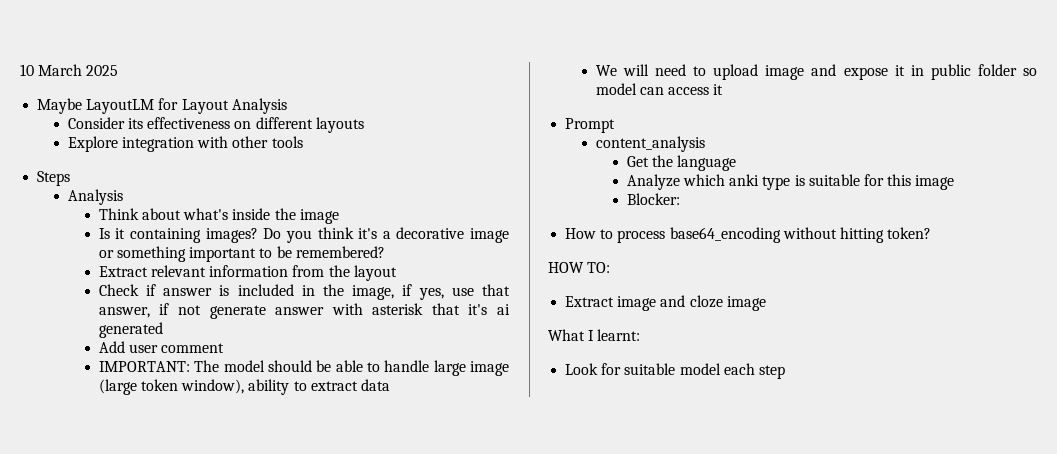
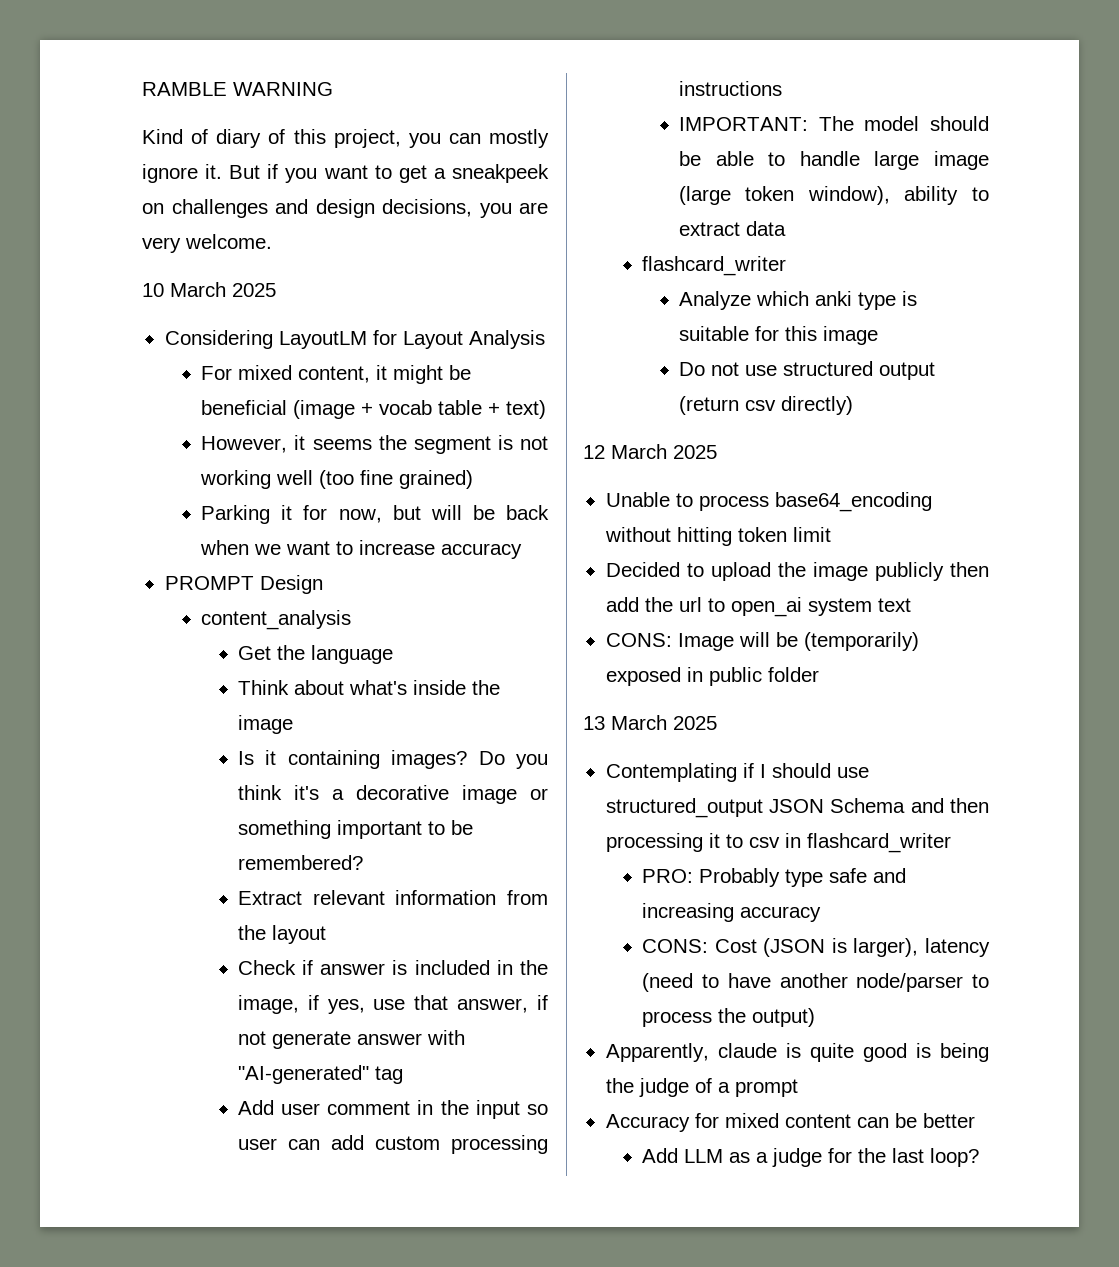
(20, 70) none -> [142,82,333,96] [142,129,549,148] [142,164,549,183] [142,199,548,218] [142,234,272,253] RAMBLE WARNING // Kind of diary of this project, you can mostly ignore it. But if you want to get a sneakpeek on challenges and design decisions, you are very welcome. //
[37,98,83,114] Maybe -> [164,330,273,349] Considering
[67,117,364,133] [67,136,303,152] [37,171,71,186] [67,189,123,205] Consider its effectiveness on different layouts // Explore integration with other tools // Steps // Analysis -> [201,365,472,384] [201,400,547,419] [201,435,548,454] [200,470,474,489] [201,505,549,524] [200,540,523,559] [164,575,323,594] [201,610,352,630] [237,645,393,664] For mixed content, it might be beneficial (image + vocab table + text) // However, it seems the segment is not working well (too fine grained) // Parking it for now, but will be back when we want to increase accuracy // PROMPT Design // content_analysis // Get the language
[372,303,510,315] [98,322,163,338] [98,341,225,353] asterisk that it's ai generated // Add user comment -> [237,1065,403,1084] [237,1100,548,1119] [237,1135,548,1154] [678,81,782,96] "AI-generated" tag // Add user comment in the input so user can add custom processing instructions
[595,64,1037,80] [595,83,724,95] [565,118,616,133] [595,136,705,152] [626,155,737,171] We will need to upload image and expose it in public folder so model can access it // Prompt // content_analysis // Get the language -> [642,256,787,276] flashcard_writer
[626,193,680,205] [565,228,597,239] Blocker: // How -> [678,361,935,380] [678,396,853,415] [583,444,717,459] [605,492,670,507] Do not use structured output (return csv directly) // 12 March 2025 // Unable
[887,227,932,239] [548,262,611,273] [565,295,766,311] [548,329,641,341] [565,363,785,379] token? // HOW TO: // Extract image and cloze image // What I learnt: // Look for suitable model each step -> [737,527,831,542] [605,562,989,581] [605,597,911,617] [605,632,919,651] [605,667,819,686] [583,715,717,730] [605,763,869,782] [605,798,989,818] [605,833,951,853] [642,868,907,887] [642,903,822,922] [642,938,990,957] [642,973,989,992] [642,1008,816,1027] [605,1043,989,1062] [605,1078,798,1097] [605,1113,975,1132] [642,1148,980,1167] token limit // Decided to upload the image publicly then add the url to open_ai system text // CONS: Image will be (temporarily) exposed in public folder // 13 March 2025 // Contemplating if I should use structured_output JSON Schema and then processing it to csv in flashcard_writer // PRO: Probably type safe and increasing accuracy // CONS: Cost (JSON is larger), latency (need to have another node/parser to process the output) // Apparently, claude is quite good is being the judge of a prompt // Accuracy for mixed content can be better // Add LLM as a judge for the last loop?

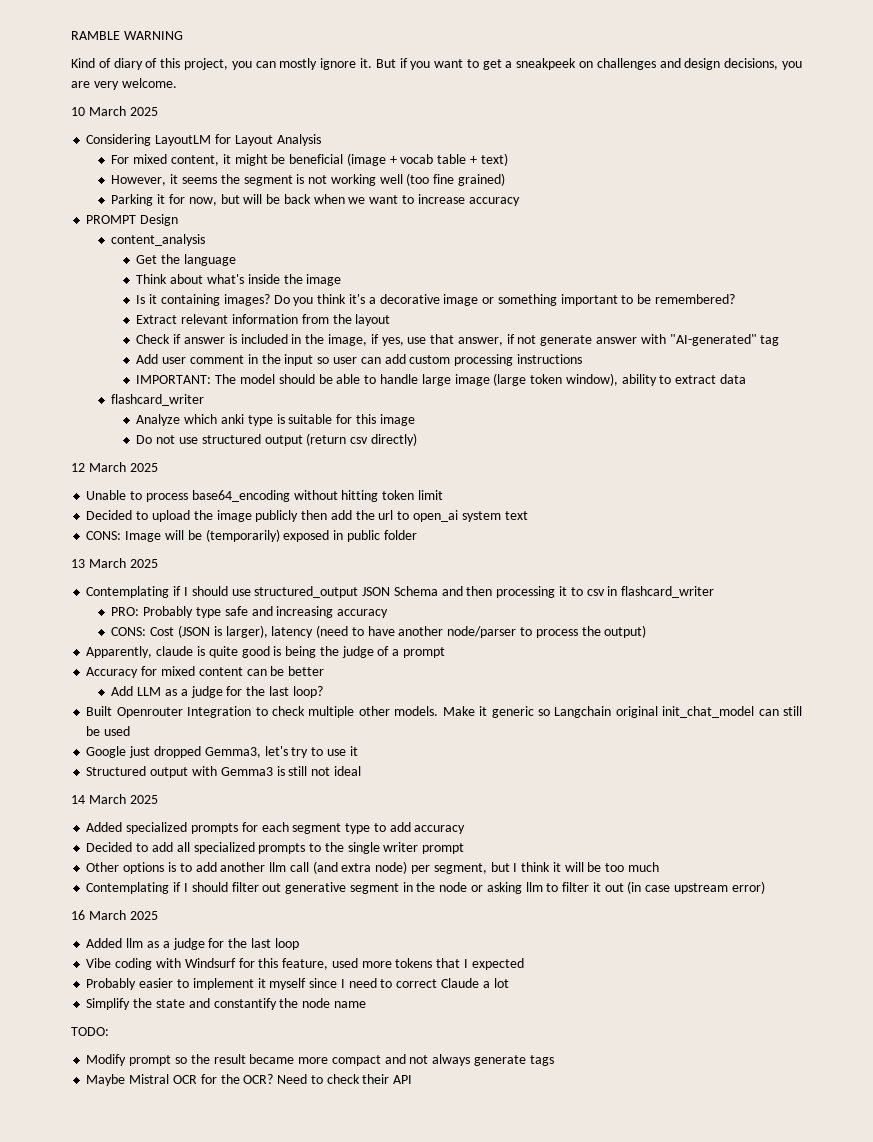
(980, 1157) none -> [86,706,803,718] [86,726,131,736] [86,746,358,758] [86,766,361,778] [71,794,158,804] [86,822,466,834] [86,842,465,854] [86,861,659,874] [86,881,765,894] [71,910,158,920] [86,938,299,950] [86,958,524,970] [86,978,509,990] [86,998,366,1010] [71,1027,109,1036] [86,1054,554,1066] [86,1074,413,1086] // Built Openrouter Integration to check multiple other models. Make it generic so Langchain original init_chat_model can still be used // Google just dropped Gemma3, let's try to use it // Structured output with Gemma3 is still not ideal // 14 March 2025 // Added specialized prompts for each segment type to add accuracy // Decided to add all specialized prompts to the single writer prompt // Other options is to add another llm call (and extra node) per segment, but I think it will be too much // Contemplating if I should filter out generative segment in the node or asking llm to filter it out (in case upstream error) // 16 March 2025 // Added llm as a judge for the last loop // Vibe coding with Windsurf for this feature, used more tokens that I expected // Probably easier to implement it myself since I need to correct Claude a lot // Simplify the state and constantify the node name // TODO: // Modify prompt so the result became more compact and not always generate tags // Maybe Mistral OCR for the OCR? Need to check their API

